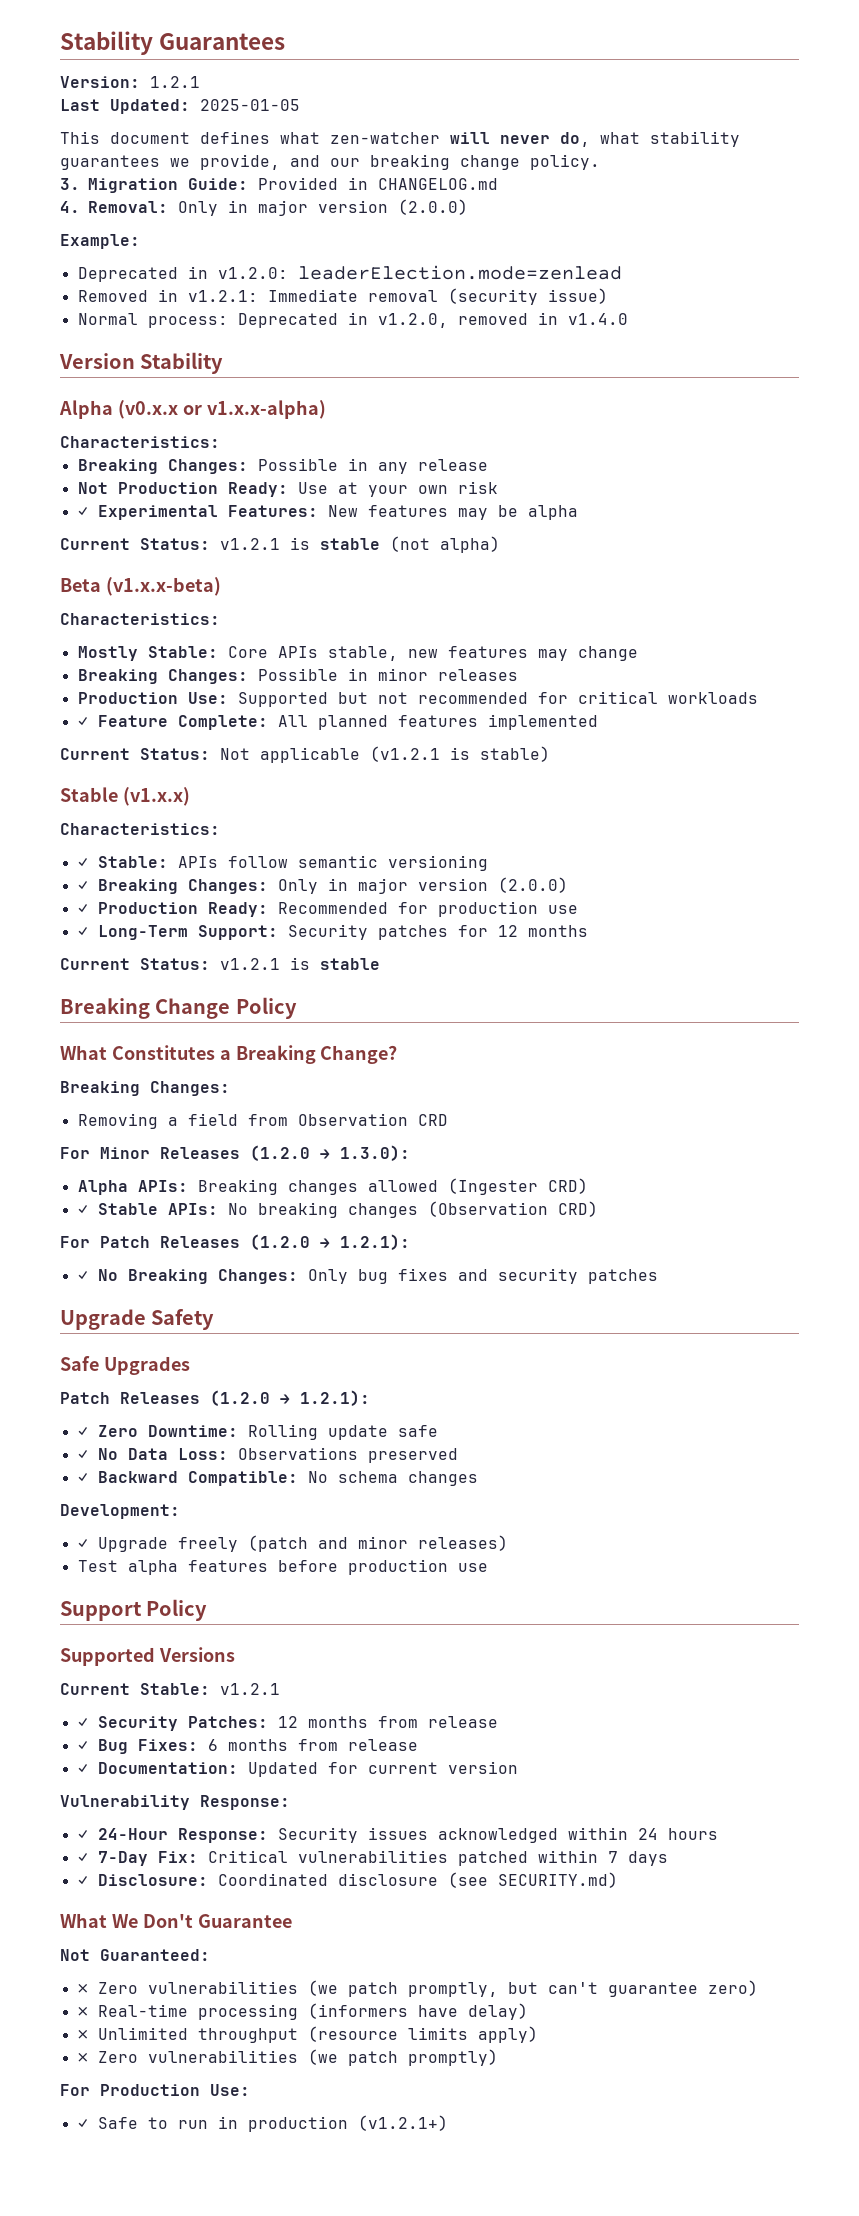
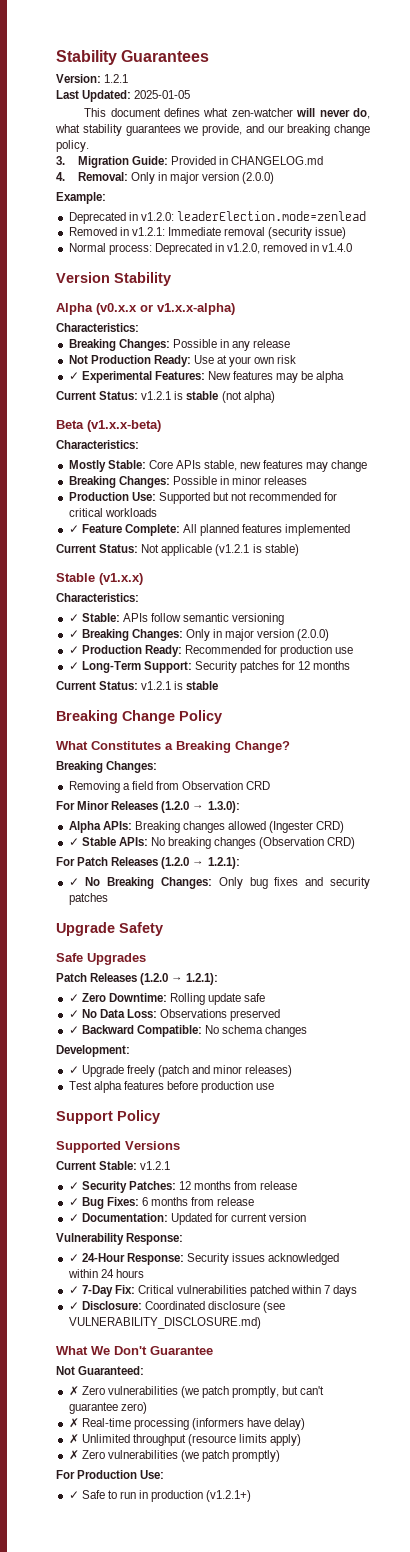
[497,1872,618,1888] SECURITY.md) -> [68,1317,261,1329] VULNERABILITY_DISCLOSURE.md)

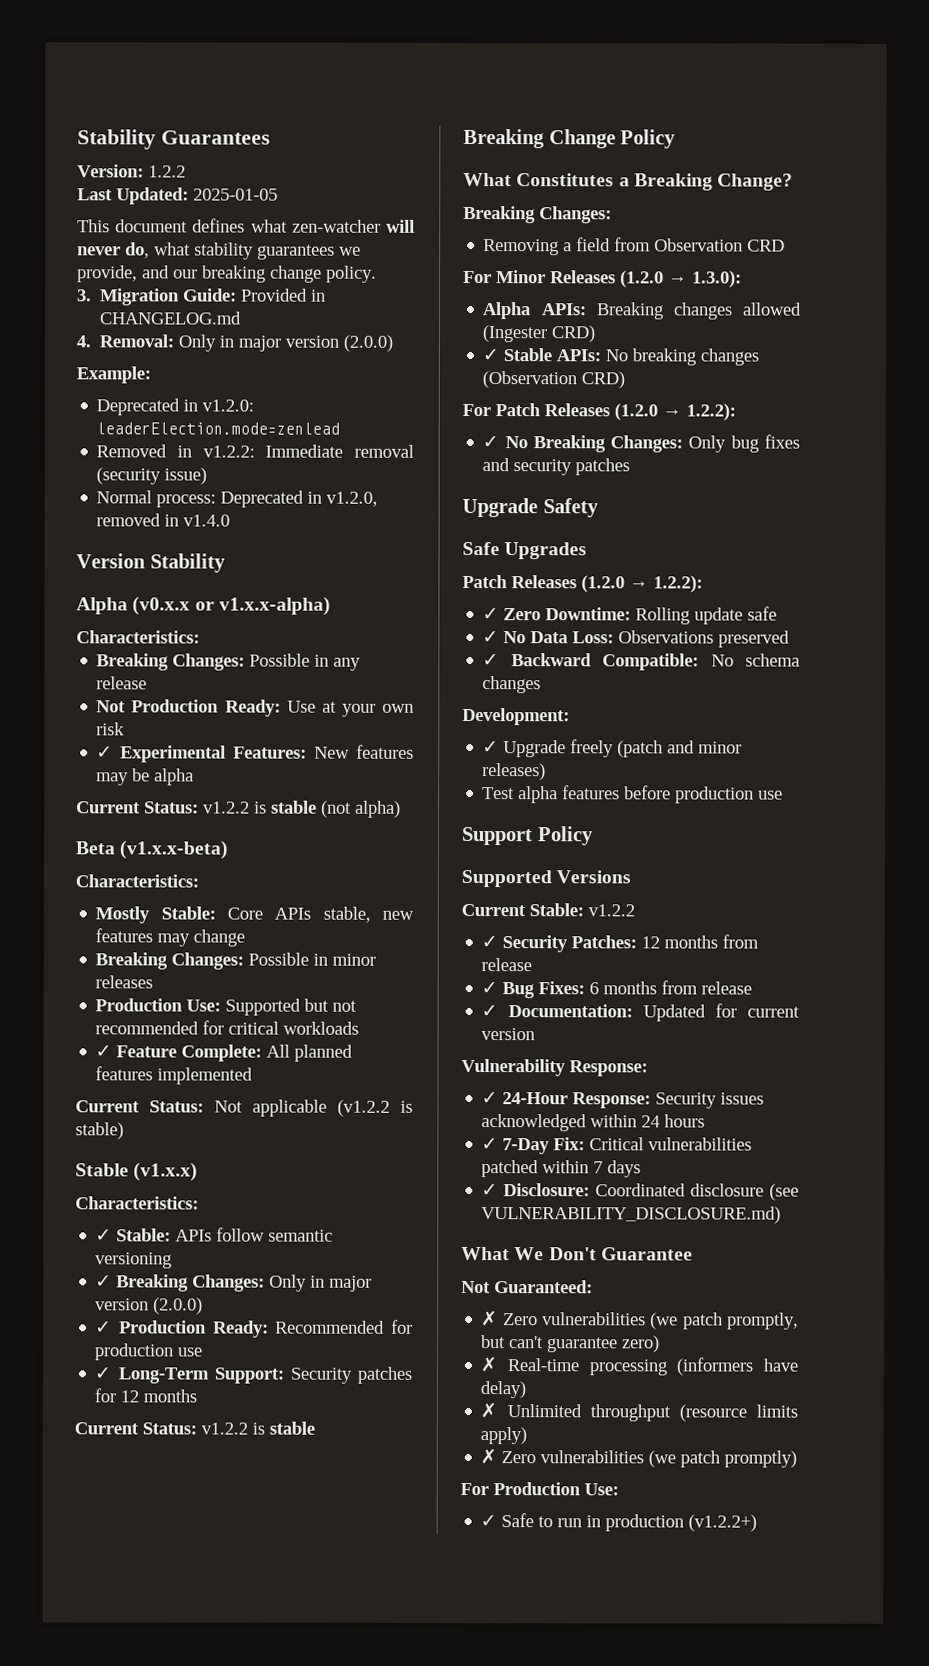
[104,74,129,83] 1.2.1 -> [148,165,186,178] 1.2.2
[131,227,165,236] v1.2.1: -> [202,445,255,458] v1.2.2:
[141,391,172,400] v1.2.1 -> [203,801,250,814] v1.2.2
[215,544,250,556] (v1.2.1 -> [337,1099,390,1117] (v1.2.2
[141,681,172,690] v1.2.1 -> [201,1422,248,1435] v1.2.2
[207,857,240,869] 1.2.1): -> [686,403,736,421] 1.2.2):
[186,973,219,985] 1.2.1): -> [653,575,703,593] 1.2.2):
[140,1161,171,1170] v1.2.1 -> [588,904,635,917] v1.2.2
[206,1490,252,1502] (v1.2.1+) -> [688,1514,758,1532] (v1.2.2+)

